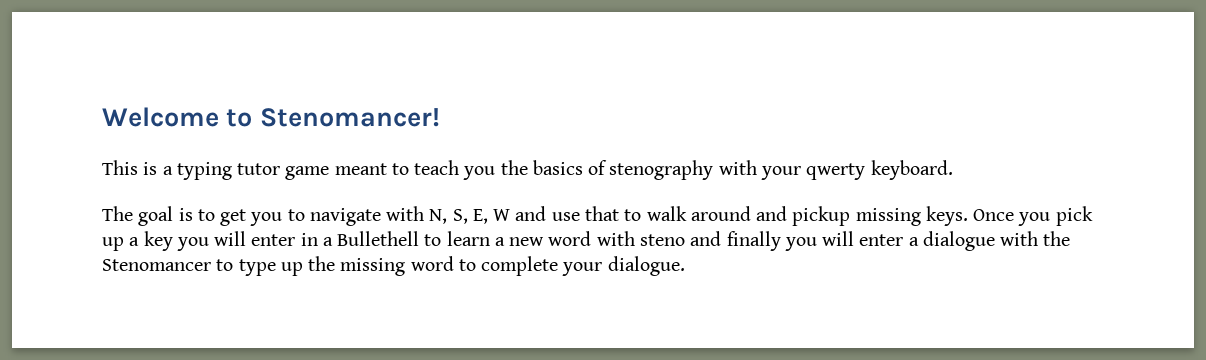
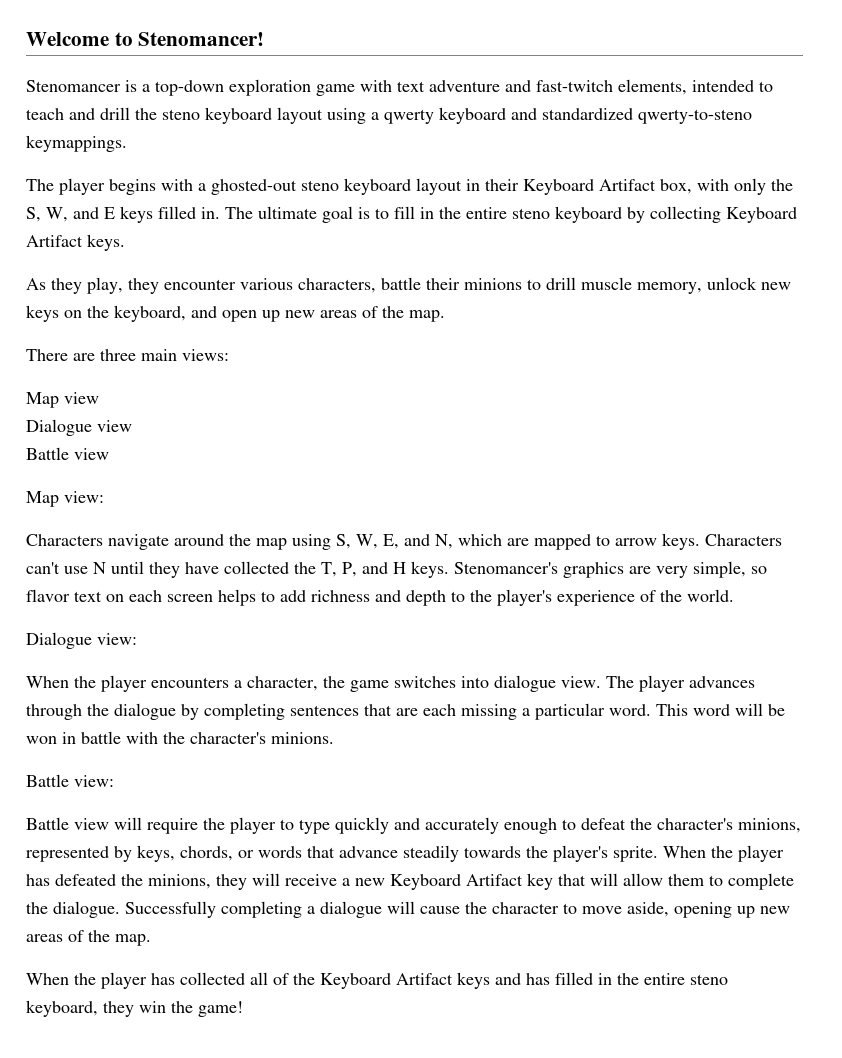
[102,160,138,175] This -> [26,80,121,92] Stenomancer
[176,160,953,180] [102,206,1093,226] [102,231,1071,251] [102,256,685,276] typing tutor game meant to teach you the basics of stenography with your qwerty keyboard. // The goal is to get you to navigate with N, S, E, W and use that to walk around and pickup missing keys. Once you pick up a key you will enter in a Bullethell to learn a new word with steno and finally you will enter a dialogue with the Stenomancer to type up the missing word to complete your dialogue. -> [155,79,773,96] [26,107,752,124] [26,135,127,152] [26,178,793,195] [26,206,797,223] [26,234,125,251] [26,277,791,294] [26,305,445,322] [26,349,229,361] [26,392,99,408] [26,419,132,436] [26,447,109,460] [26,491,104,507] [26,533,782,550] [26,561,767,578] [26,589,734,606] [26,632,137,649] [26,675,755,692] [26,703,785,720] [26,731,334,744] [26,774,114,787] [26,817,801,834] [26,845,784,862] [26,873,794,890] [26,901,790,918] [26,930,151,946] [26,972,728,989] [26,1000,243,1017] top-down exploration game with text adventure and fast-twitch elements, intended to teach and drill the steno keyboard layout using a qwerty keyboard and standardized qwerty-to-steno keymappings. // The player begins with a ghosted-out steno keyboard layout in their Keyboard Artifact box, with only the S, W, and E keys filled in. The ultimate goal is to fill in the entire steno keyboard by collecting Keyboard Artifact keys. // As they play, they encounter various characters, battle their minions to drill muscle memory, unlock new keys on the keyboard, and open up new areas of the map. // There are three main views: // Map view // Dialogue view // Battle view // Map view: // Characters navigate around the map using S, W, E, and N, which are mapped to arrow keys. Characters can't use N until they have collected the T, P, and H keys. Stenomancer's graphics are very simple, so flavor text on each screen helps to add richness and depth to the player's experience of the world. // Dialogue view: // When the player encounters a character, the game switches into dialogue view. The player advances through the dialogue by completing sentences that are each missing a particular word. This word will be won in battle with the character's minions. // Battle view: // Battle view will require the player to type quickly and accurately enough to defeat the character's minions, represented by keys, chords, or words that advance steadily towards the player's sprite. When the player has defeated the minions, they will receive a new Keyboard Artifact key that will allow them to complete the dialogue. Successfully completing a dialogue will cause the character to move aside, opening up new areas of the map. // When the player has collected all of the Keyboard Artifact keys and has filled in the entire steno keyboard, they win the game!

